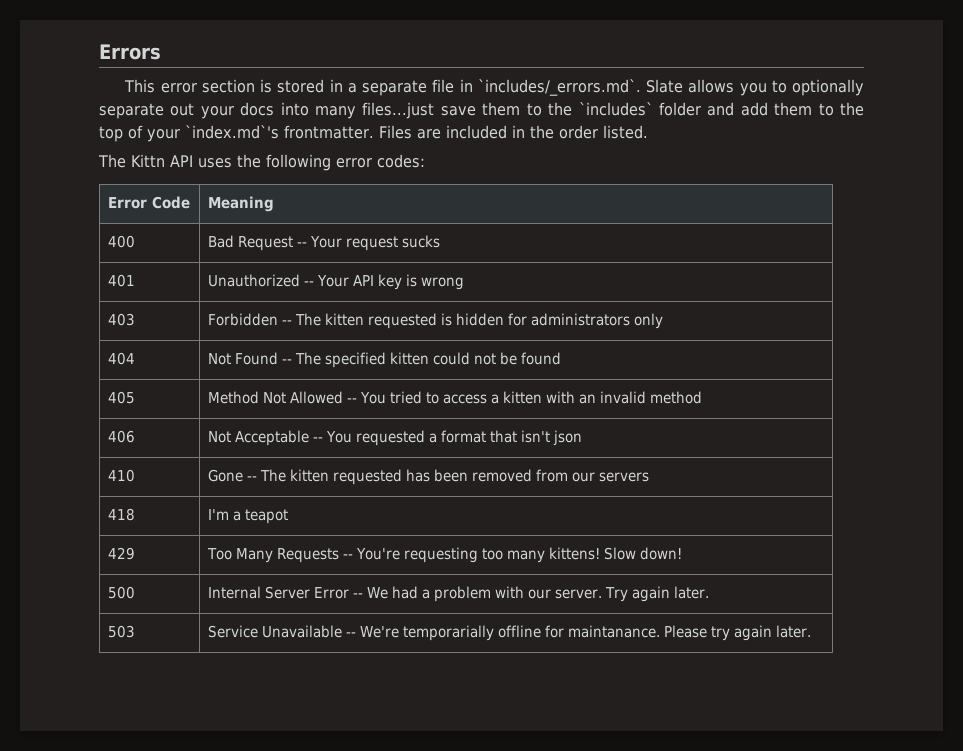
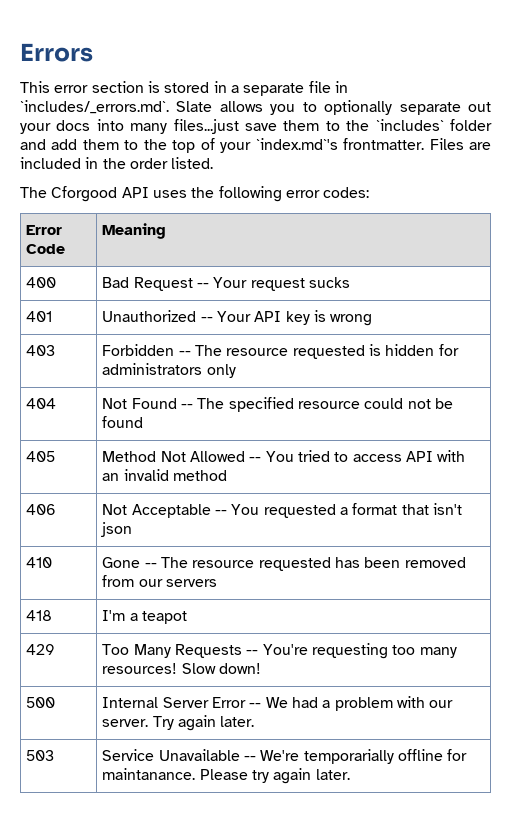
[131,154,165,167] Kittn -> [51,186,118,202] Cforgood
[324,313,364,326] kitten -> [226,348,289,356] resource
[389,352,429,365] kitten -> [298,401,361,409] resource
[490,391,542,404] a kitten -> [406,451,434,462] API
[289,469,329,482] kitten -> [192,560,255,568] resource
[548,547,600,560] kittens! -> [102,663,178,674] resources!

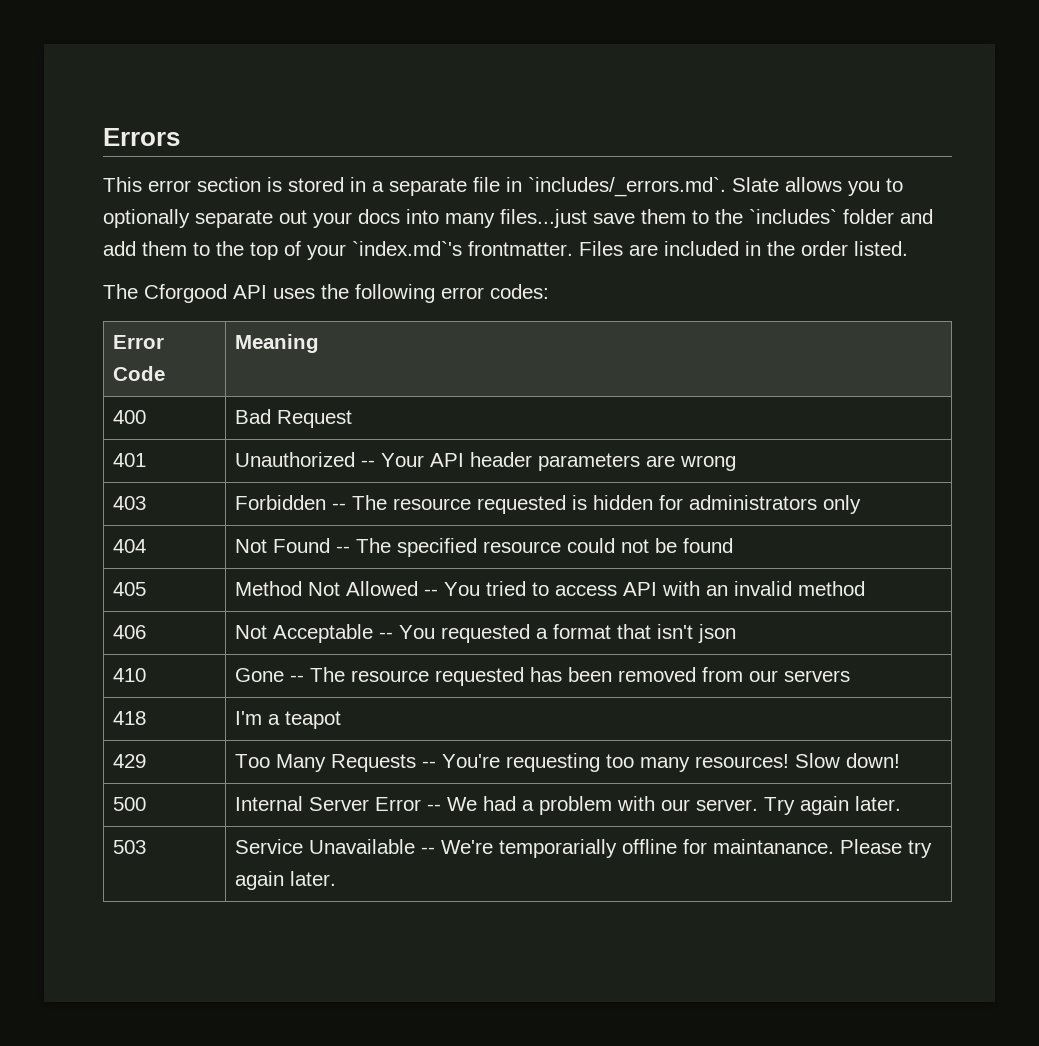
[197,277,351,291] -- Your request sucks -> (352, 419) none
[285,310,327,325] key is -> [469,452,675,471] header parameters are

